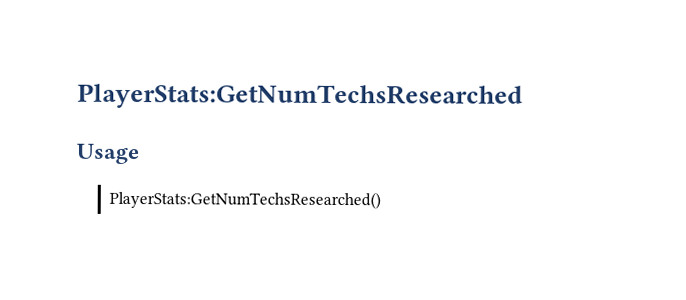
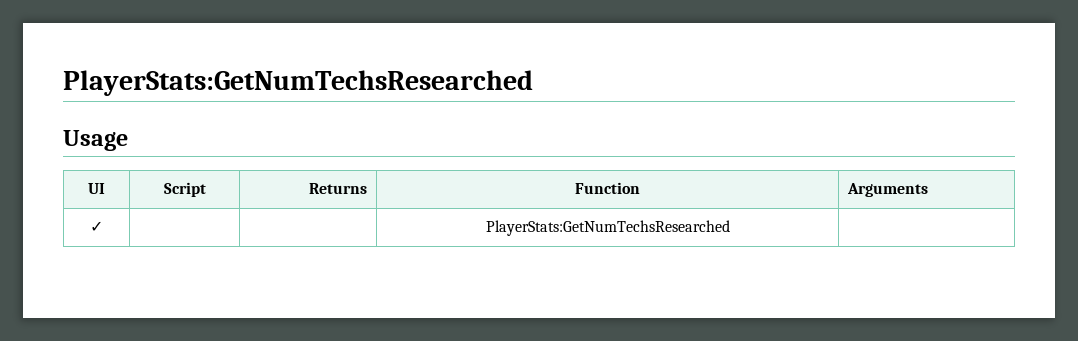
[109,190,382,210] // PlayerStats:GetNumTechsResearched() -> [88,183,105,194] [163,182,206,197] [308,183,367,194] [575,182,640,194] [847,183,929,197] [90,221,103,232] [485,220,730,236] // UI | Script | Returns | Function | Arguments // ✓ | | | PlayerStats:GetNumTechsResearched |

